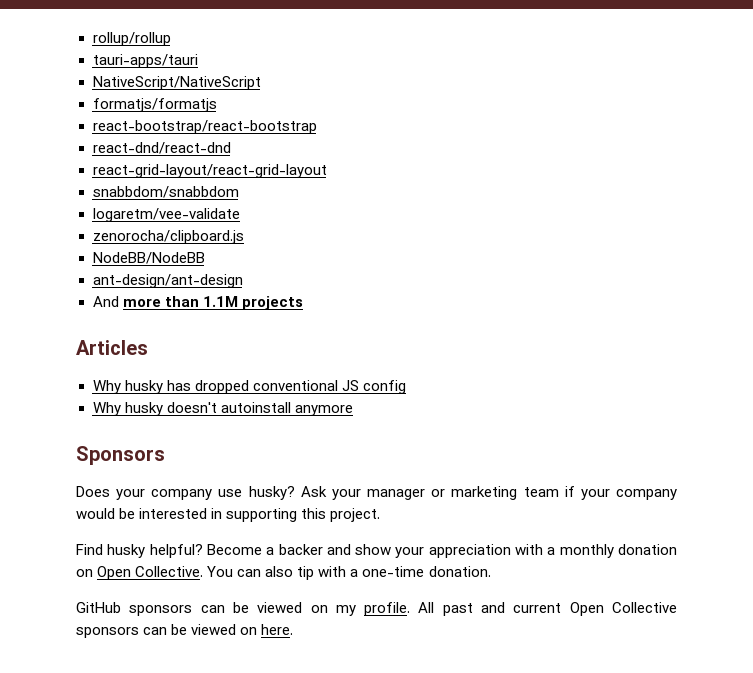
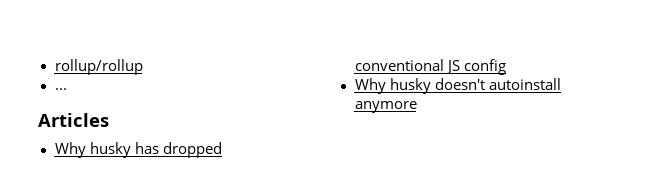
[92,54,198,68] [92,76,261,90] [92,98,217,112] [92,120,317,134] [92,142,231,154] [92,164,327,178] [92,186,239,198] [92,208,240,222] [92,230,244,244] [92,252,205,264] [92,274,243,288] [92,296,303,310] tauri-apps/tauri // NativeScript/NativeScript // formatjs/formatjs // react-bootstrap/react-bootstrap // react-dnd/react-dnd // react-grid-layout/react-grid-layout // snabbdom/snabbdom // logaretm/vee-validate // zenorocha/clipboard.js // NodeBB/NodeBB // ant-design/ant-design // And more than 1.1M projects -> [54,88,67,90] ...
[76,446,165,465] [76,486,677,500] [76,508,381,522] [76,544,678,558] [76,566,491,580] [76,602,678,616] [76,624,294,638] // Sponsors // Does your company use husky? Ask your manager or marketing team if your company would be interested in supporting this project. // Find husky helpful? Become a backer and show your appreciation with a monthly donation on Open Collective. You can also tip with a one-time donation. // GitHub sponsors can be viewed on my profile. All past and current Open Collective sponsors can be viewed on here. -> (417, 107) none

